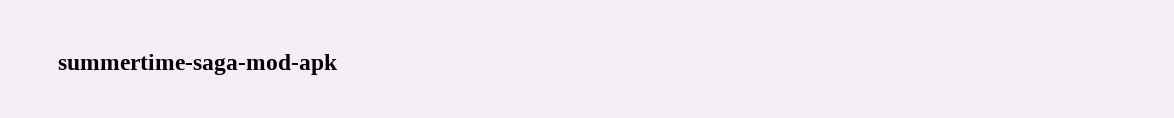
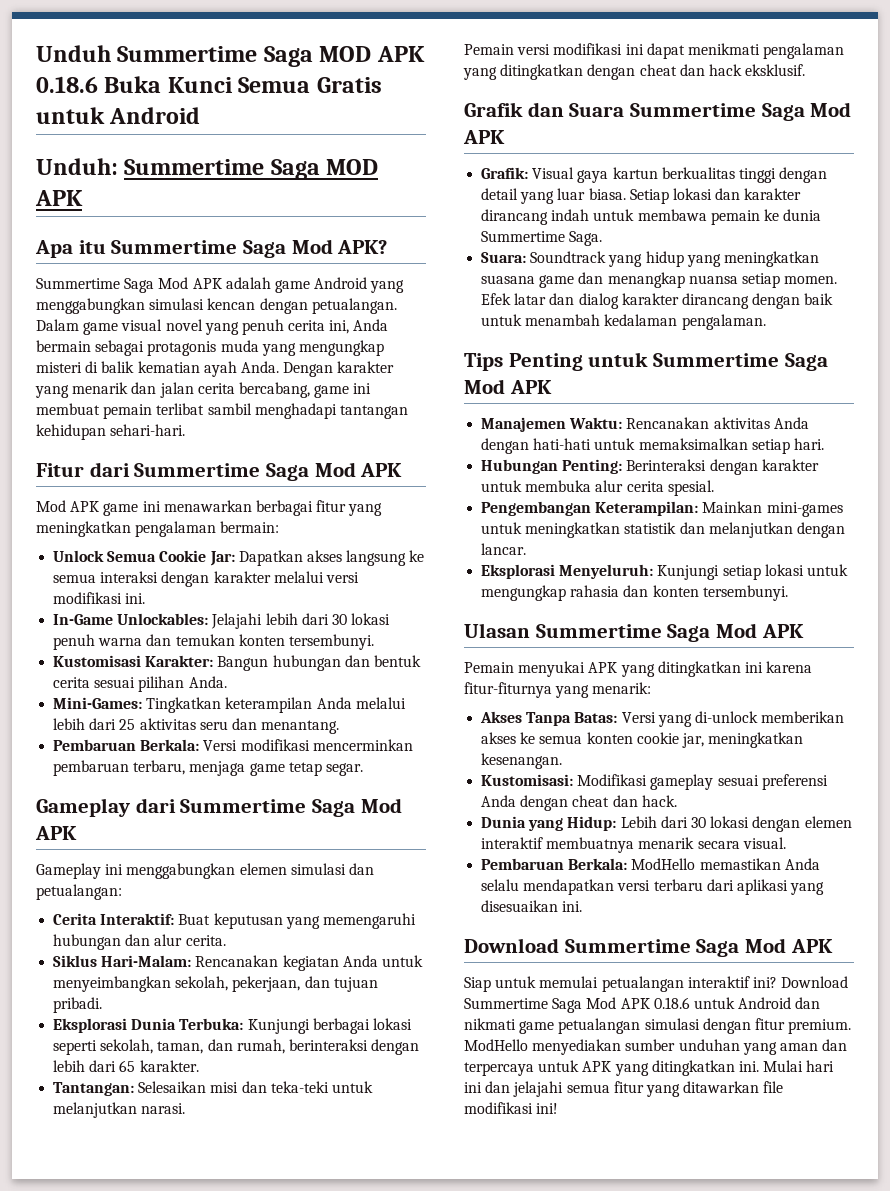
[58,54,338,75] summertime-saga-mod-apk -> [36,45,425,67] [36,76,382,93] [36,107,201,124] [36,158,379,180] [35,190,83,206] [35,239,388,258] [36,277,405,293] [36,298,397,314] [36,319,389,335] [36,340,384,356] [36,361,395,377] [35,382,372,398] [36,403,408,419] [36,424,186,440] [36,462,403,481] [36,500,383,516] [36,521,280,537] [53,550,425,566] [53,571,359,587] [53,592,146,604] [53,613,391,629] [53,634,374,650] [53,655,421,671] [53,676,227,692] [53,697,406,713] [53,718,340,734] [53,739,413,751] [53,760,363,776] [36,798,402,817] [35,826,77,840] [36,863,374,879] [36,884,122,900] [53,913,416,929] [53,934,226,950] [53,955,423,971] [53,976,378,992] [53,997,103,1013] [53,1018,412,1034] [53,1039,420,1055] [53,1060,199,1072] [53,1081,373,1096] [53,1102,186,1118] [464,43,845,59] [463,64,806,80] [464,102,852,121] [463,130,505,144] [481,167,828,183] [481,188,802,204] [481,209,822,225] [481,231,603,246] [481,251,819,267] [481,272,838,288] [481,293,834,309] [481,314,766,330] [464,352,828,371] [464,379,552,394] [481,417,809,432] [481,438,824,454] [481,459,819,475] [481,480,714,496] [481,501,843,517] [481,522,845,538] [481,543,527,555] [481,564,848,580] [481,585,788,601] [464,623,804,642] [464,661,813,677] [464,682,652,698] [480,711,845,727] [481,732,804,748] [481,753,563,769] [481,774,828,790] [481,795,677,811] [481,816,852,832] [481,837,786,853] [481,858,820,870] [481,879,825,895] [481,900,583,912] [464,938,833,957] [464,976,849,992] [464,997,821,1013] [464,1018,852,1034] [464,1039,848,1055] [464,1060,835,1076] [464,1081,784,1097] [464,1102,559,1114] Unduh Summertime Saga MOD APK 0.18.6 Buka Kunci Semua Gratis untuk Android // Unduh: Summertime Saga MOD APK // Apa itu Summertime Saga Mod APK? // Summertime Saga Mod APK adalah game Android yang menggabungkan simulasi kencan dengan petualangan. Dalam game visual novel yang penuh cerita ini, Anda bermain sebagai protagonis muda yang mengungkap misteri di balik kematian ayah Anda. Dengan karakter yang menarik dan jalan cerita bercabang, game ini membuat pemain terlibat sambil menghadapi tantangan kehidupan sehari-hari. // Fitur dari Summertime Saga Mod APK // Mod APK game ini menawarkan berbagai fitur yang meningkatkan pengalaman bermain: // Unlock Semua Cookie Jar: Dapatkan akses langsung ke semua interaksi dengan karakter melalui versi modifikasi ini. // In-Game Unlockables: Jelajahi lebih dari 30 lokasi penuh warna dan temukan konten tersembunyi. // Kustomisasi Karakter: Bangun hubungan dan bentuk cerita sesuai pilihan Anda. // Mini-Games: Tingkatkan keterampilan Anda melalui lebih dari 25 aktivitas seru dan menantang. // Pembaruan Berkala: Versi modifikasi mencerminkan pembaruan terbaru, menjaga game tetap segar. // Gameplay dari Summertime Saga Mod APK // Gameplay ini menggabungkan elemen simulasi dan petualangan: // Cerita Interaktif: Buat keputusan yang memengaruhi hubungan dan alur cerita. // Siklus Hari-Malam: Rencanakan kegiatan Anda untuk menyeimbangkan sekolah, pekerjaan, dan tujuan pribadi. // Eksplorasi Dunia Terbuka: Kunjungi berbagai lokasi seperti sekolah, taman, dan rumah, berinteraksi dengan lebih dari 65 karakter. // Tantangan: Selesaikan misi dan teka-teki untuk melanjutkan narasi. // Pemain versi modifikasi ini dapat menikmati pengalaman yang ditingkatkan dengan cheat dan hack eksklusif. // Grafik dan Suara Summertime Saga Mod APK // Grafik: Visual gaya kartun berkualitas tinggi dengan detail yang luar biasa. Setiap lokasi dan karakter dirancang indah untuk membawa pemain ke dunia Summertime Saga. // Suara: Soundtrack yang hidup yang meningkatkan suasana game dan menangkap nuansa setiap momen. Efek latar dan dialog karakter dirancang dengan baik untuk menambah kedalaman pengalaman. // Tips Penting untuk Summertime Saga Mod APK // Manajemen Waktu: Rencanakan aktivitas Anda dengan hati-hati untuk memaksimalkan setiap hari. // Hubungan Penting: Berinteraksi dengan karakter untuk membuka alur cerita spesial. // Pengembangan Keterampilan: Mainkan mini-games untuk meningkatkan statistik dan melanjutkan dengan lancar. // Eksplorasi Menyeluruh: Kunjungi setiap lokasi untuk mengungkap rahasia dan konten tersembunyi. // Ulasan Summertime Saga Mod APK // Pemain menyukai APK yang ditingkatkan ini karena fitur-fiturnya yang menarik: // Akses Tanpa Batas: Versi yang di-unlock memberikan akses ke semua konten cookie jar, meningkatkan kesenangan. // Kustomisasi: Modifikasi gameplay sesuai preferensi Anda dengan cheat dan hack. // Dunia yang Hidup: Lebih dari 30 lokasi dengan elemen interaktif membuatnya menarik secara visual. // Pembaruan Berkala: ModHello memastikan Anda selalu mendapatkan versi terbaru dari aplikasi yang disesuaikan ini. // Download Summertime Saga Mod APK // Siap untuk memulai petualangan interaktif ini? Download Summertime Saga Mod APK 0.18.6 untuk Android dan nikmati game petualangan simulasi dengan fitur premium. ModHello menyediakan sumber unduhan yang aman dan terpercaya untuk APK yang ditingkatkan ini. Mulai hari ini dan jelajahi semua fitur yang ditawarkan file modifikasi ini!

